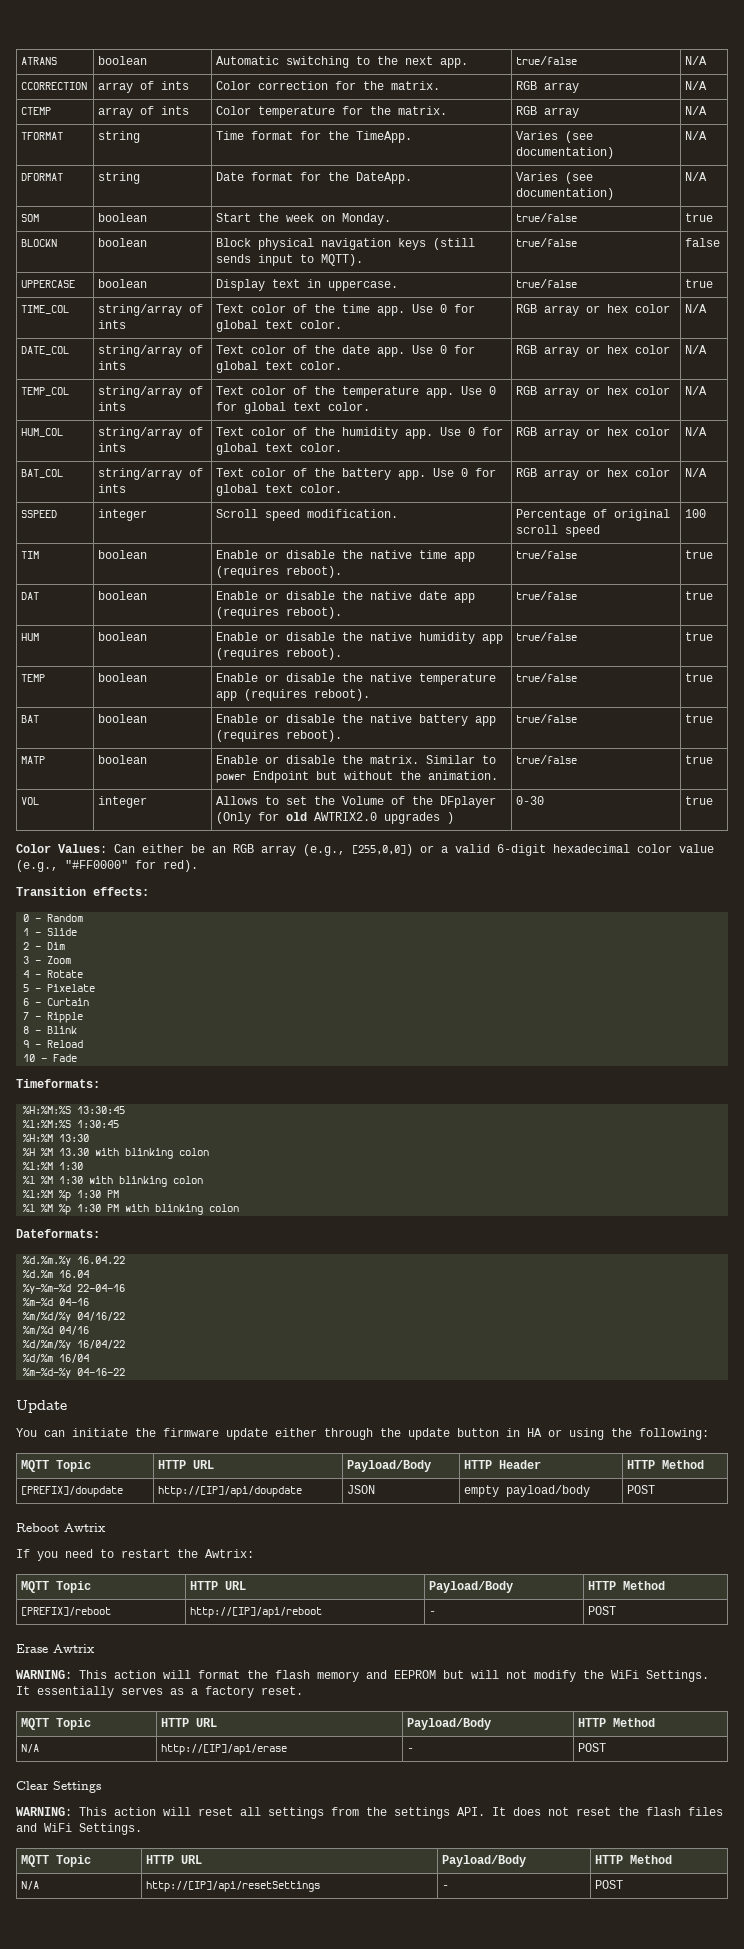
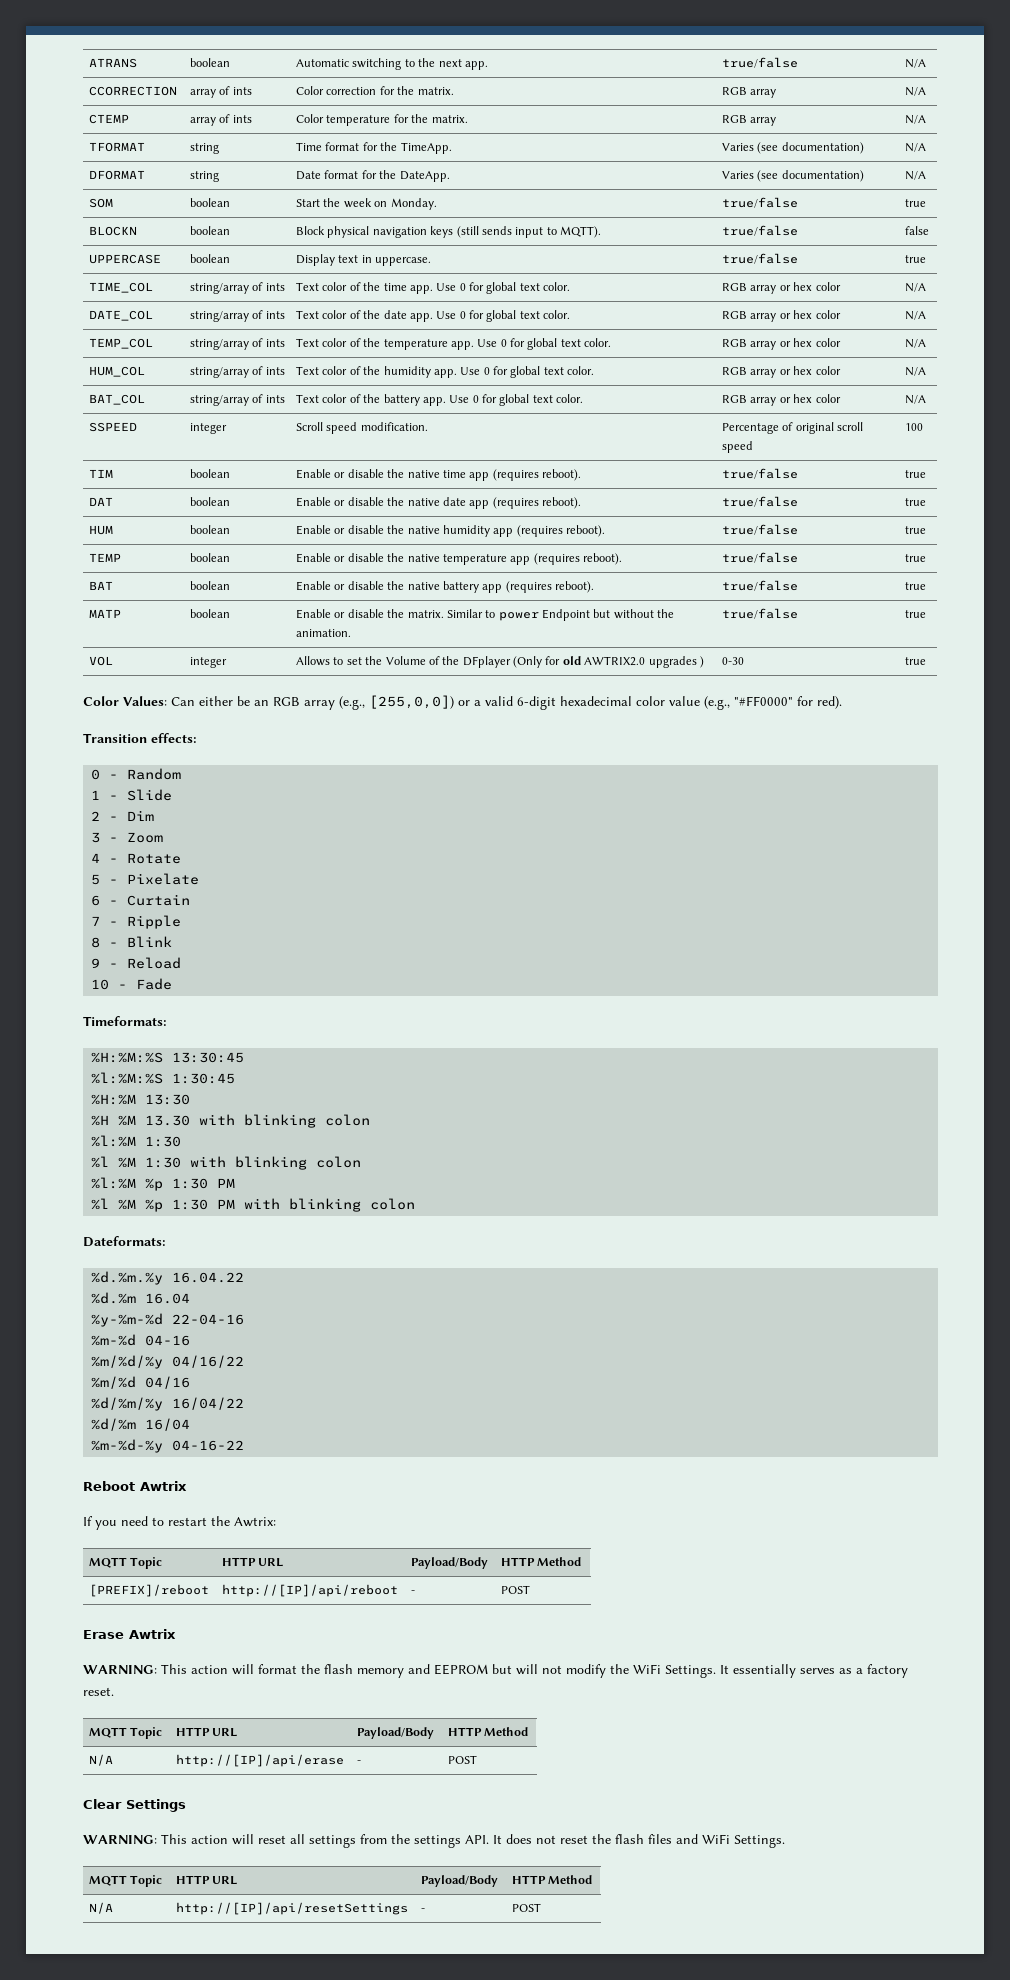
[16,1400,67,1413] [16,1428,709,1440] [21,1460,92,1472] [158,1460,215,1469] [347,1460,432,1472] [464,1460,542,1469] [627,1460,705,1469] [21,1486,124,1497] [158,1486,303,1497] [347,1485,376,1494] [464,1485,591,1497] [627,1485,656,1494] // Update // You can initiate the firmware update either through the update button in HA or using the following: // MQTT Topic | HTTP URL | Payload/Body | HTTP Header | HTTP Method // [PREFIX]/doupdate | http://[IP]/api/doupdate | JSON | empty payload/body | POST -> (245, 1445) none

